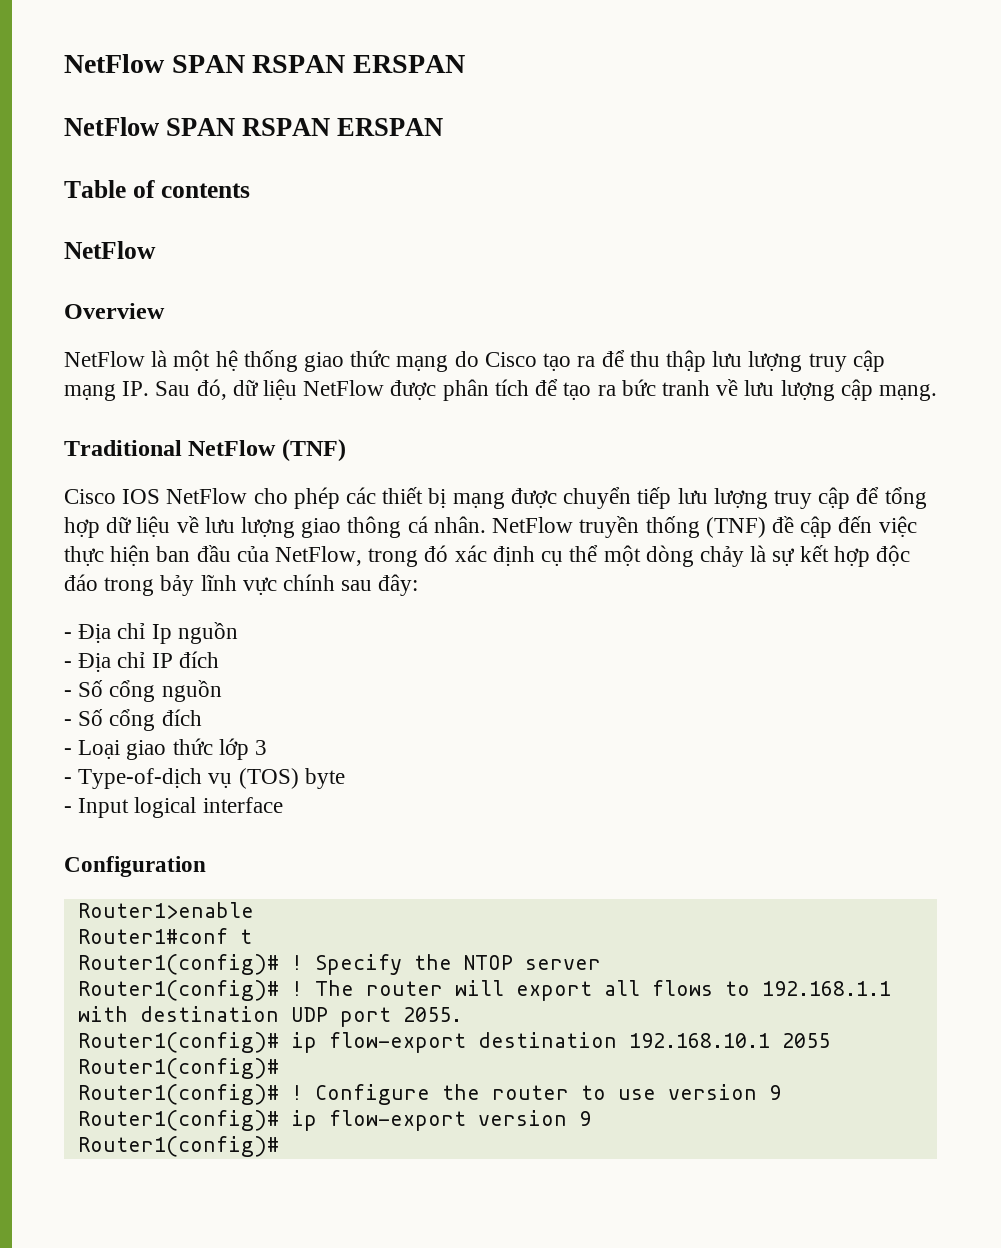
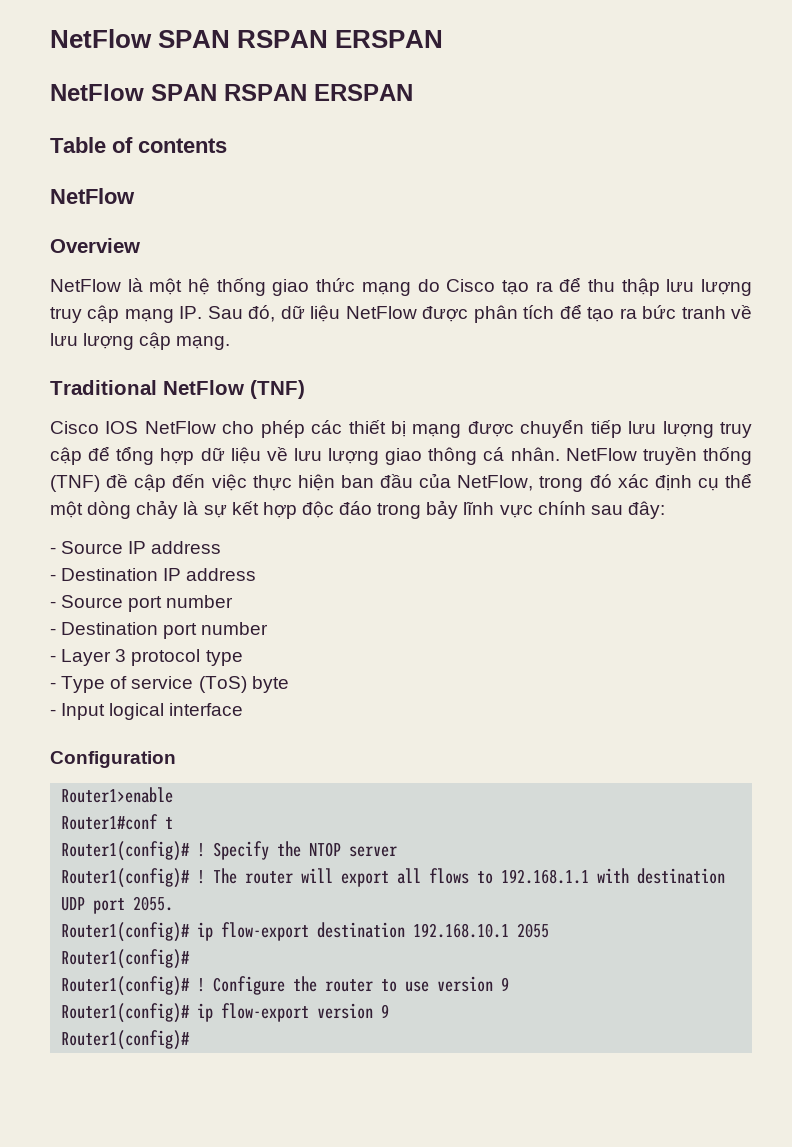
[78,622,238,644] [64,651,219,672] [64,680,222,702] [64,709,202,731] [64,738,249,760] Địa chỉ Ip nguồn // - Địa chỉ IP đích // - Số cổng nguồn // - Số cổng đích // - Loại giao thức lớp -> [61,541,222,554] [50,568,257,581] [50,595,234,612] [50,622,269,639] [50,649,112,666] Source IP address // - Destination IP address // - Source port number // - Destination port number // - Layer
[64,768,299,789] // - Type-of-dịch vụ (TOS) -> [131,649,243,666] [50,676,247,693] protocol type // - Type of service (ToS)

